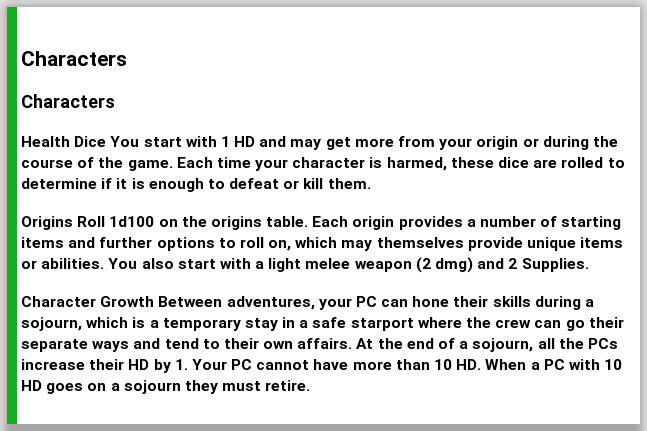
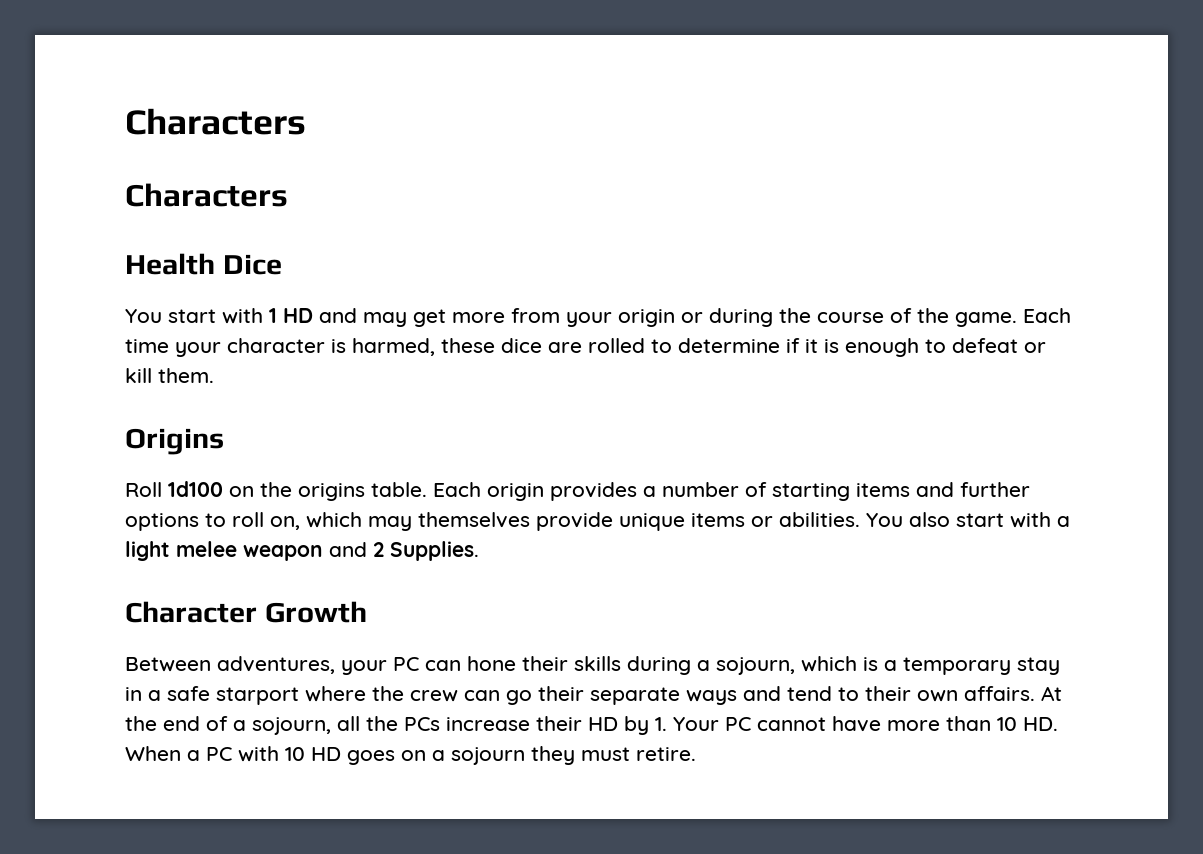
(107, 141) none -> (282, 264) //
(73, 223) none -> (224, 441) //
[415,257,474,273] (2 dmg) -> (323, 553) none
(155, 301) none -> (367, 612) //

